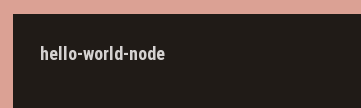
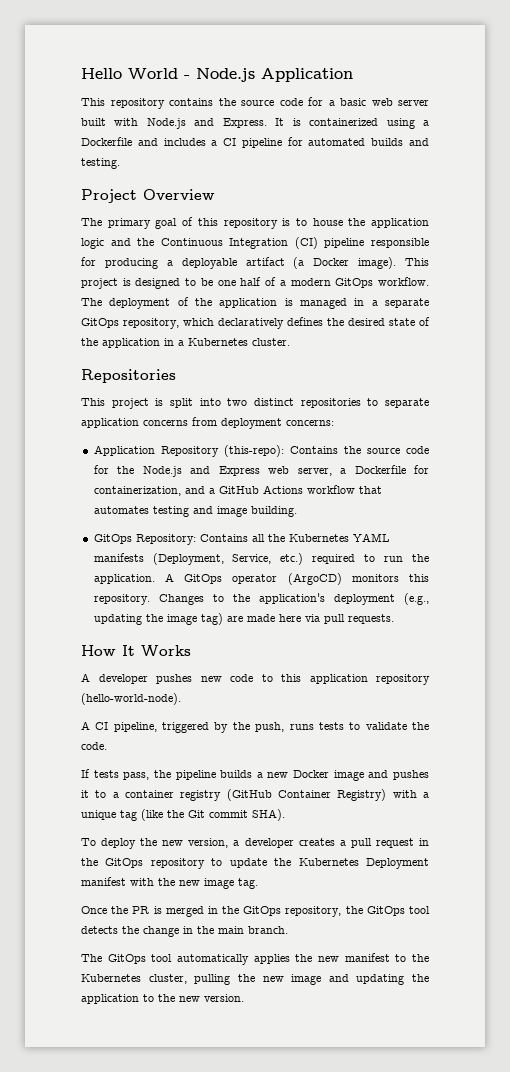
[40,46,165,60] hello-world-node -> [81,68,353,82] [81,97,429,109] [81,118,430,129] [81,137,429,148] [81,158,120,169] [81,189,215,203] [81,217,429,229] [81,237,429,249] [81,257,429,269] [81,277,429,289] [81,297,429,309] [81,317,430,329] [81,338,290,348] [81,369,176,383] [81,398,429,409] [81,417,334,429] [93,445,430,457] [93,465,430,477] [93,485,382,496] [93,506,297,517] [93,533,389,545] [93,553,429,565] [93,573,430,585] [93,593,430,605] [93,613,394,625] [81,645,191,657] [81,673,430,685] [81,693,181,705] [81,721,430,733] [81,742,107,750] [81,769,429,781] [81,789,429,801] [81,809,285,821] [81,838,429,849] [81,858,429,869] [81,877,258,889] [81,906,431,917] [81,926,288,937] [81,953,430,965] [81,974,429,985] [81,994,244,1004] Hello World - Node.js Application // This repository contains the source code for a basic web server built with Node.js and Express. It is containerized using a Dockerfile and includes a CI pipeline for automated builds and testing. // Project Overview // The primary goal of this repository is to house the application logic and the Continuous Integration (CI) pipeline responsible for producing a deployable artifact (a Docker image). This project is designed to be one half of a modern GitOps workflow. The deployment of the application is managed in a separate GitOps repository, which declaratively defines the desired state of the application in a Kubernetes cluster. // Repositories // This project is split into two distinct repositories to separate application concerns from deployment concerns: // Application Repository (this-repo): Contains the source code for the Node.js and Express web server, a Dockerfile for containerization, and a GitHub Actions workflow that automates testing and image building. // GitOps Repository: Contains all the Kubernetes YAML manifests (Deployment, Service, etc.) required to run the application. A GitOps operator (ArgoCD) monitors this repository. Changes to the application's deployment (e.g., updating the image tag) are made here via pull requests. // How It Works // A developer pushes new code to this application repository (hello-world-node). // A CI pipeline, triggered by the push, runs tests to validate the code. // If tests pass, the pipeline builds a new Docker image and pushes it to a container registry (GitHub Container Registry) with a unique tag (like the Git commit SHA). // To deploy the new version, a developer creates a pull request in the GitOps repository to update the Kubernetes Deployment manifest with the new image tag. // Once the PR is merged in the GitOps repository, the GitOps tool detects the change in the main branch. // The GitOps tool automatically applies the new manifest to the Kubernetes cluster, pulling the new image and updating the application to the new version.

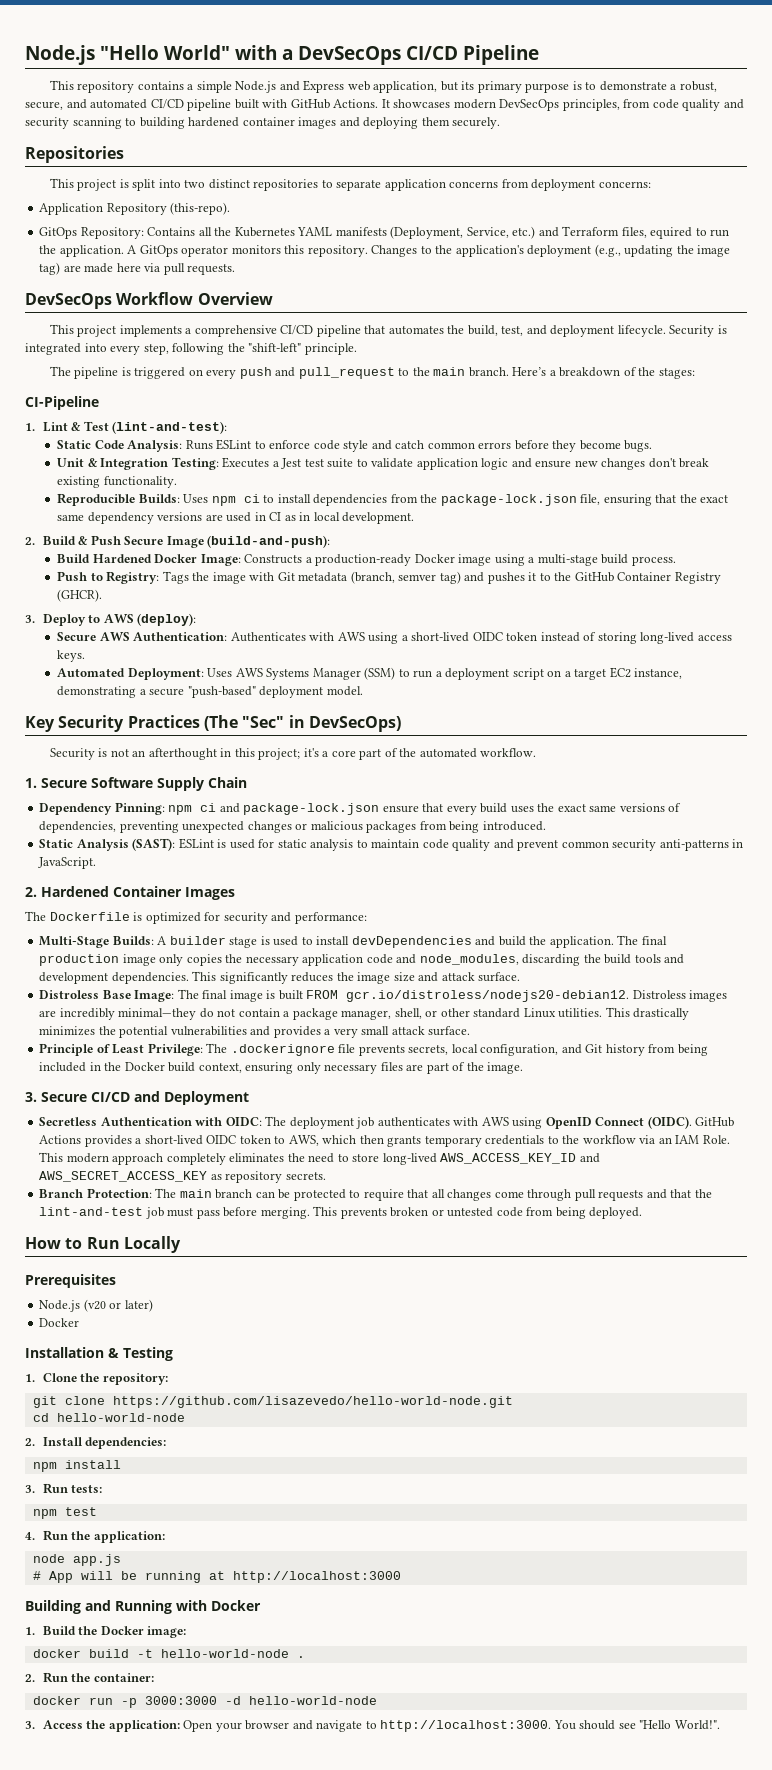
[81,68,353,82] [81,97,429,109] [81,118,430,129] [81,137,429,148] [81,158,120,169] [81,189,215,203] [81,217,429,229] [81,237,429,249] [81,257,429,269] [81,277,429,289] [81,297,429,309] [81,317,430,329] [81,338,290,348] Hello World - Node.js Application // This repository contains the source code for a basic web server built with Node.js and Express. It is containerized using a Dockerfile and includes a CI pipeline for automated builds and testing. // Project Overview // The primary goal of this repository is to house the application logic and the Continuous Integration (CI) pipeline responsible for producing a deployable artifact (a Docker image). This project is designed to be one half of a modern GitOps workflow. The deployment of the application is managed in a separate GitOps repository, which declaratively defines the desired state of the application in a Kubernetes cluster. -> [25,45,539,65] [49,80,717,93] [25,99,744,111] [25,117,501,129] Node.js "Hello World" with a DevSecOps CI/CD Pipeline // This repository contains a simple Node.js and Express web application, but its primary purpose is to demonstrate a robust, secure, and automated CI/CD pipeline built with GitHub Actions. It showcases modern DevSecOps principles, from code quality and security scanning to building hardened container images and deploying them securely.
[223,445,430,457] [93,465,430,477] [93,485,382,496] [93,506,297,517] (this-repo): Contains the source code for the Node.js and Express web server, a Dockerfile for containerization, and a GitHub Actions workflow that automates testing and image building. -> [170,202,231,215] (this-repo).
[312,554,356,564] required -> [538,226,693,239] and Terraform files, equired
[287,573,342,585] (ArgoCD) -> (229, 251) none
[81,645,191,657] [81,673,430,685] [81,693,181,705] [81,721,430,733] [81,742,107,750] [81,769,429,781] [81,789,429,801] [81,809,285,821] [81,838,429,849] [81,858,429,869] [81,877,258,889] [81,906,431,917] [81,926,288,937] [81,953,430,965] [81,974,429,985] [81,994,244,1004] How It Works // A developer pushes new code to this application repository (hello-world-node). // A CI pipeline, triggered by the push, runs tests to validate the code. // If tests pass, the pipeline builds a new Docker image and pushes it to a container registry (GitHub Container Registry) with a unique tag (like the Git commit SHA). // To deploy the new version, a developer creates a pull request in the GitOps repository to update the Kubernetes Deployment manifest with the new image tag. // Once the PR is merged in the GitOps repository, the GitOps tool detects the change in the main branch. // The GitOps tool automatically applies the new manifest to the Kubernetes cluster, pulling the new image and updating the application to the new version. -> [25,292,273,309] [49,324,727,337] [25,343,357,355] [49,366,695,379] [25,396,99,410] [25,421,228,434] [57,439,653,452] [57,457,710,470] [57,476,177,488] [57,493,729,506] [57,512,415,524] [25,535,331,548] [57,554,676,566] [57,571,721,584] [57,589,103,602] [25,613,197,626] [57,632,732,644] [57,650,86,662] [57,667,683,680] [57,686,363,698] [25,715,401,732] [49,748,537,760] [25,777,247,791] [39,802,682,815] [39,821,546,833] [39,838,744,851] [38,857,97,869] [25,886,235,900] [25,911,367,924] [39,935,667,948] [39,954,685,966] [39,971,521,984] [39,989,728,1002] [39,1007,690,1020] [39,1026,471,1038] [39,1043,708,1056] [39,1062,524,1074] [25,1091,249,1105] [39,1116,735,1129] [39,1135,730,1147] [39,1152,600,1165] [39,1171,326,1183] [39,1188,712,1201] [39,1206,643,1219] [25,1236,181,1253] [25,1274,116,1288] [39,1299,153,1312] [39,1318,80,1327] [25,1347,173,1361] [25,1373,168,1385] [32,1396,513,1408] [32,1413,185,1422] [25,1437,167,1449] [32,1460,121,1472] [25,1483,103,1494] [32,1507,97,1519] [25,1530,165,1543] [32,1554,121,1566] [32,1571,401,1583] [25,1600,261,1614] [25,1626,187,1638] [32,1649,305,1658] [25,1672,154,1683] [32,1696,377,1708] [25,1720,720,1732] DevSecOps Workflow Overview // This project implements a comprehensive CI/CD pipeline that automates the build, test, and deployment lifecycle. Security is integrated into every step, following the "shift-left" principle. // The pipeline is triggered on every push and pull_request to the main branch. Here’s a breakdown of the stages: // CI-Pipeline // 1. Lint & Test (lint-and-test): // Static Code Analysis: Runs ESLint to enforce code style and catch common errors before they become bugs. // Unit & Integration Testing: Executes a Jest test suite to validate application logic and ensure new changes don't break existing functionality. // Reproducible Builds: Uses npm ci to install dependencies from the package-lock.json file, ensuring that the exact same dependency versions are used in CI as in local development. // 2. Build & Push Secure Image (build-and-push): // Build Hardened Docker Image: Constructs a production-ready Docker image using a multi-stage build process. // Push to Registry: Tags the image with Git metadata (branch, semver tag) and pushes it to the GitHub Container Registry (GHCR). // 3. Deploy to AWS (deploy): // Secure AWS Authentication: Authenticates with AWS using a short-lived OIDC token instead of storing long-lived access keys. // Automated Deployment: Uses AWS Systems Manager (SSM) to run a deployment script on a target EC2 instance, demonstrating a secure "push-based" deployment model. // Key Security Practices (The "Sec" in DevSecOps) // Security is not an afterthought in this project; it's a core part of the automated workflow. // 1. Secure Software Supply Chain // Dependency Pinning: npm ci and package-lock.json ensure that every build uses the exact same versions of dependencies, preventing unexpected changes or malicious packages from being introduced. // Static Analysis (SAST): ESLint is used for static analysis to maintain code quality and prevent common security anti-patterns in JavaScript. // 2. Hardened Container Images // The Dockerfile is optimized for security and performance: // Multi-Stage Builds: A builder stage is used to install devDependencies and build the application. The final production image only copies the necessary application code and node_modules, discarding the build tools and development dependencies. This significantly reduces the image size and attack surface. // Distroless Base Image: The final image is built FROM gcr.io/distroless/nodejs20-debian12. Distroless images are incredibly minimal—they do not contain a package manager, shell, or other standard Linux utilities. This drastically minimizes the potential vulnerabilities and provides a very small attack surface. // Principle of Least Privilege: The .dockerignore file prevents secrets, local configuration, and Git history from being included in the Docker build context, ensuring only necessary files are part of the image. // 3. Secure CI/CD and Deployment // Secretless Authentication with OIDC: The deployment job authenticates with AWS using OpenID Connect (OIDC). GitHub Actions provides a short-lived OIDC token to AWS, which then grants temporary credentials to the workflow via an IAM Role. This modern approach completely eliminates the need to store long-lived AWS_ACCESS_KEY_ID and AWS_SECRET_ACCESS_KEY as repository secrets. // Branch Protection: The main branch can be protected to require that all changes come through pull requests and that the lint-and-test job must pass before merging. This prevents broken or untested code from being deployed. // How to Run Locally // Prerequisites // Node.js (v20 or later) // Docker // Installation & Testing // 1. Clone the repository: // git clone https://github.com/lisazevedo/hello-world-node.git // cd hello-world-node // 2. Install dependencies: // npm install // 3. Run tests: // npm test // 4. Run the application: // node app.js // # App will be running at http://localhost:3000 // Building and Running with Docker // 1. Build the Docker image: // docker build -t hello-world-node . // 2. Run the container: // docker run -p 3000:3000 -d hello-world-node // 3. Access the application: Open your browser and navigate to http://localhost:3000. You should see "Hello World!".

